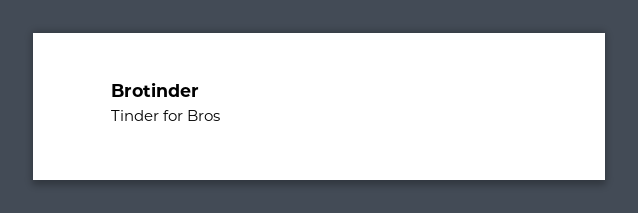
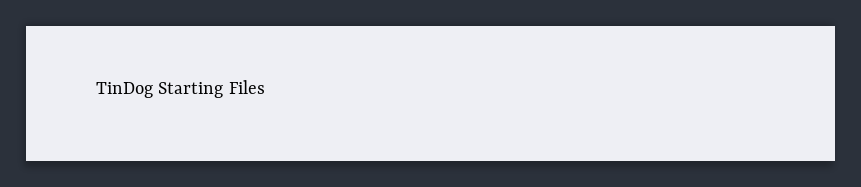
[111,82,199,97] [111,110,221,121] Brotinder // Tinder for Bros -> [96,80,265,98] TinDog Starting Files

